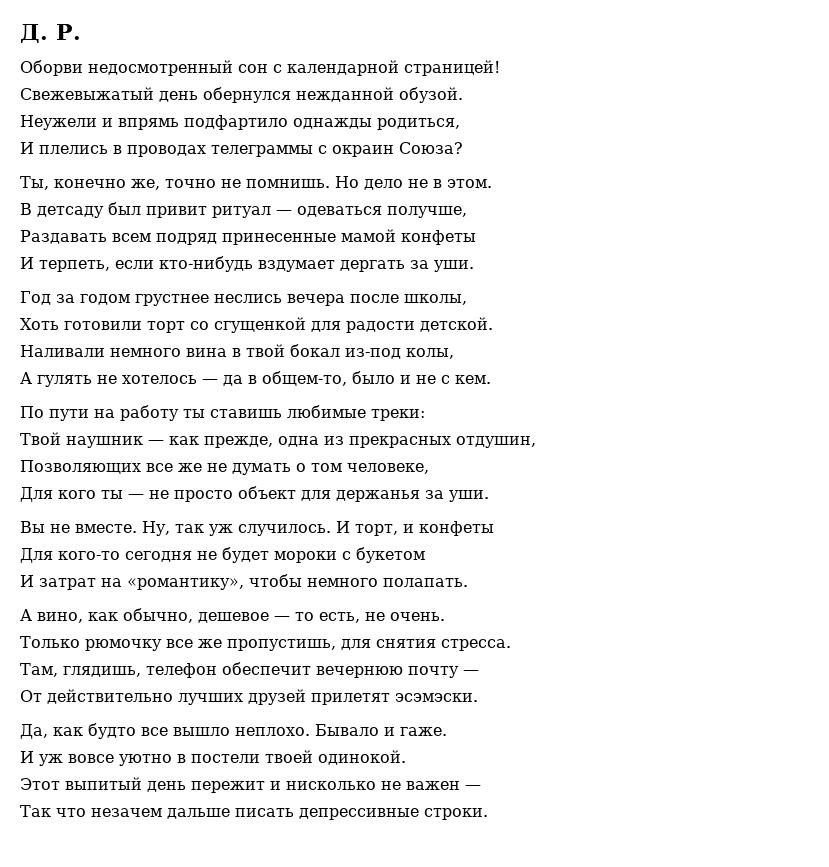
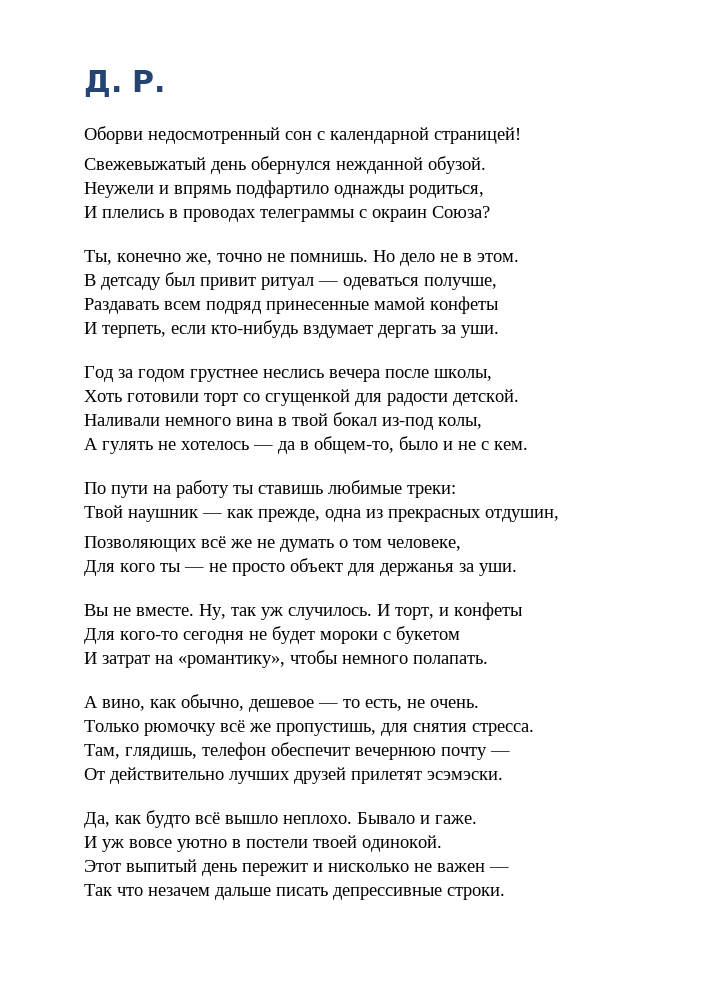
[146,463,173,472] все -> [201,536,226,548] всё
[166,639,193,648] все -> [220,720,245,732] всё
[141,727,168,736] все -> [195,812,220,824] всё

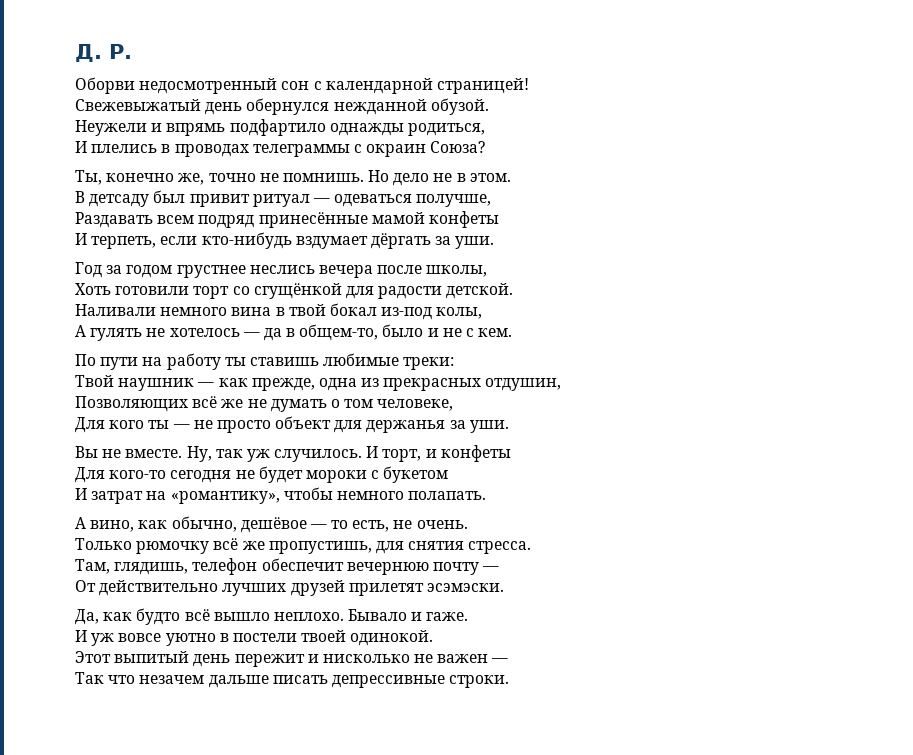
[266,301,369,314] принесенные -> [258,212,368,228] принесённые
[378,325,436,338] дергать -> [370,233,431,249] дёргать
[265,389,350,406] сгущенкой -> [253,283,342,299] сгущёнкой
[249,699,314,712] дешевое -> [240,517,307,533] дешёвое

